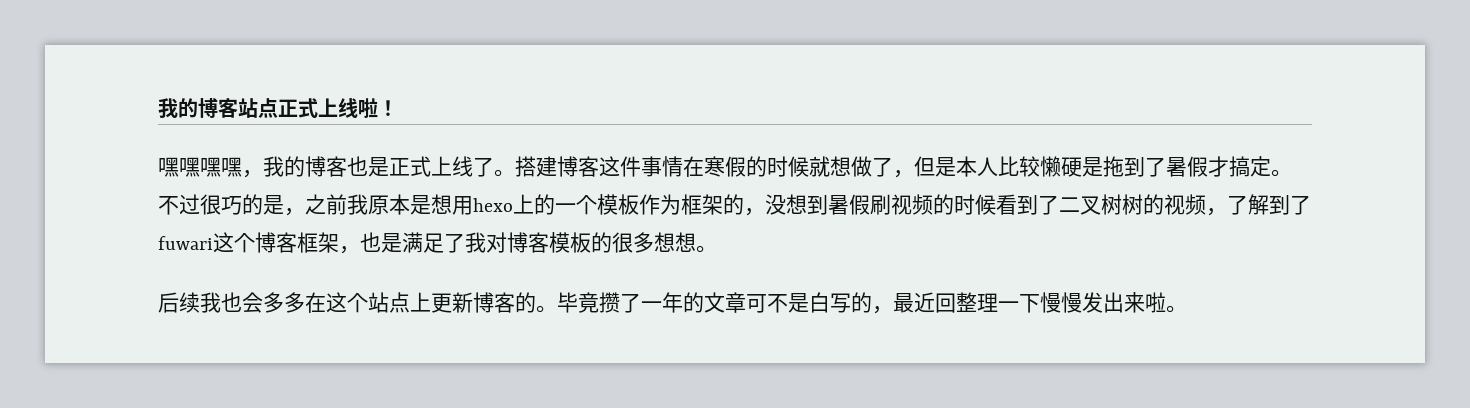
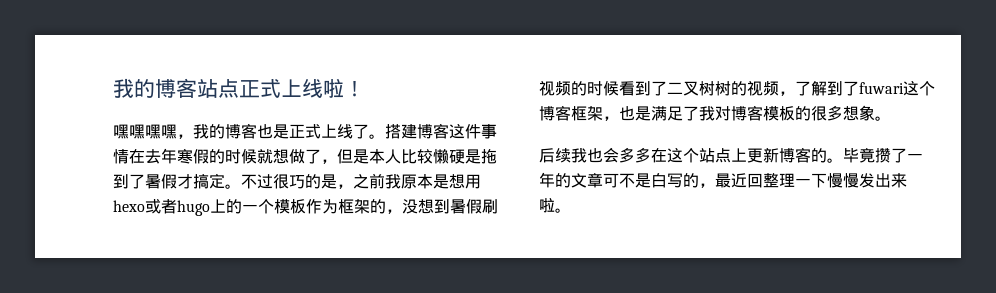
(704, 166) none -> [145,148,177,164] 去年
(513, 205) none -> [145,199,210,216] 或者hugo
[675,232,696,252] 想 -> [859,105,875,121] 象

